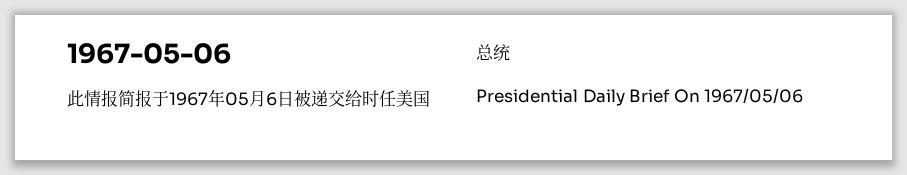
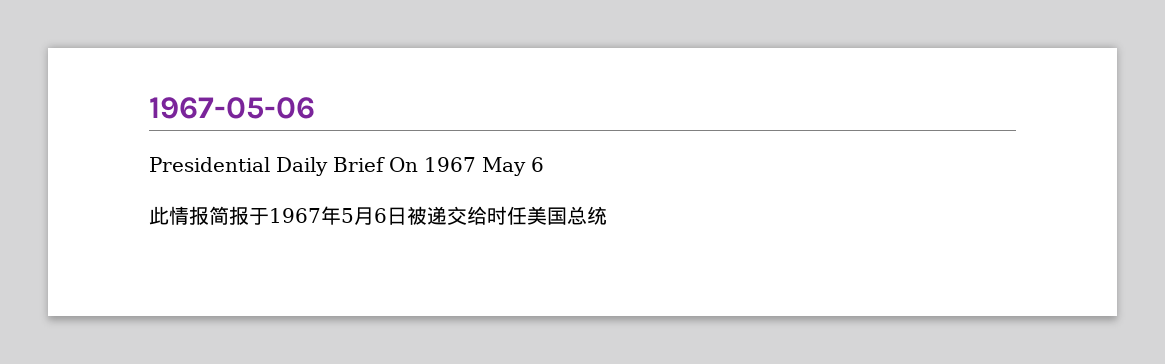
(231, 53) none -> [149,157,544,176] // Presidential Daily Brief On 1967 May 6
[225,92,249,106] 05 -> [341,208,354,223] 5
[476,88,804,106] // Presidential Daily Brief On 1967/05/06 -> (607, 215) none

